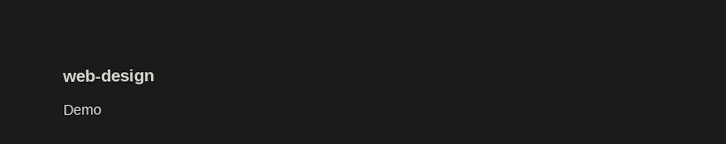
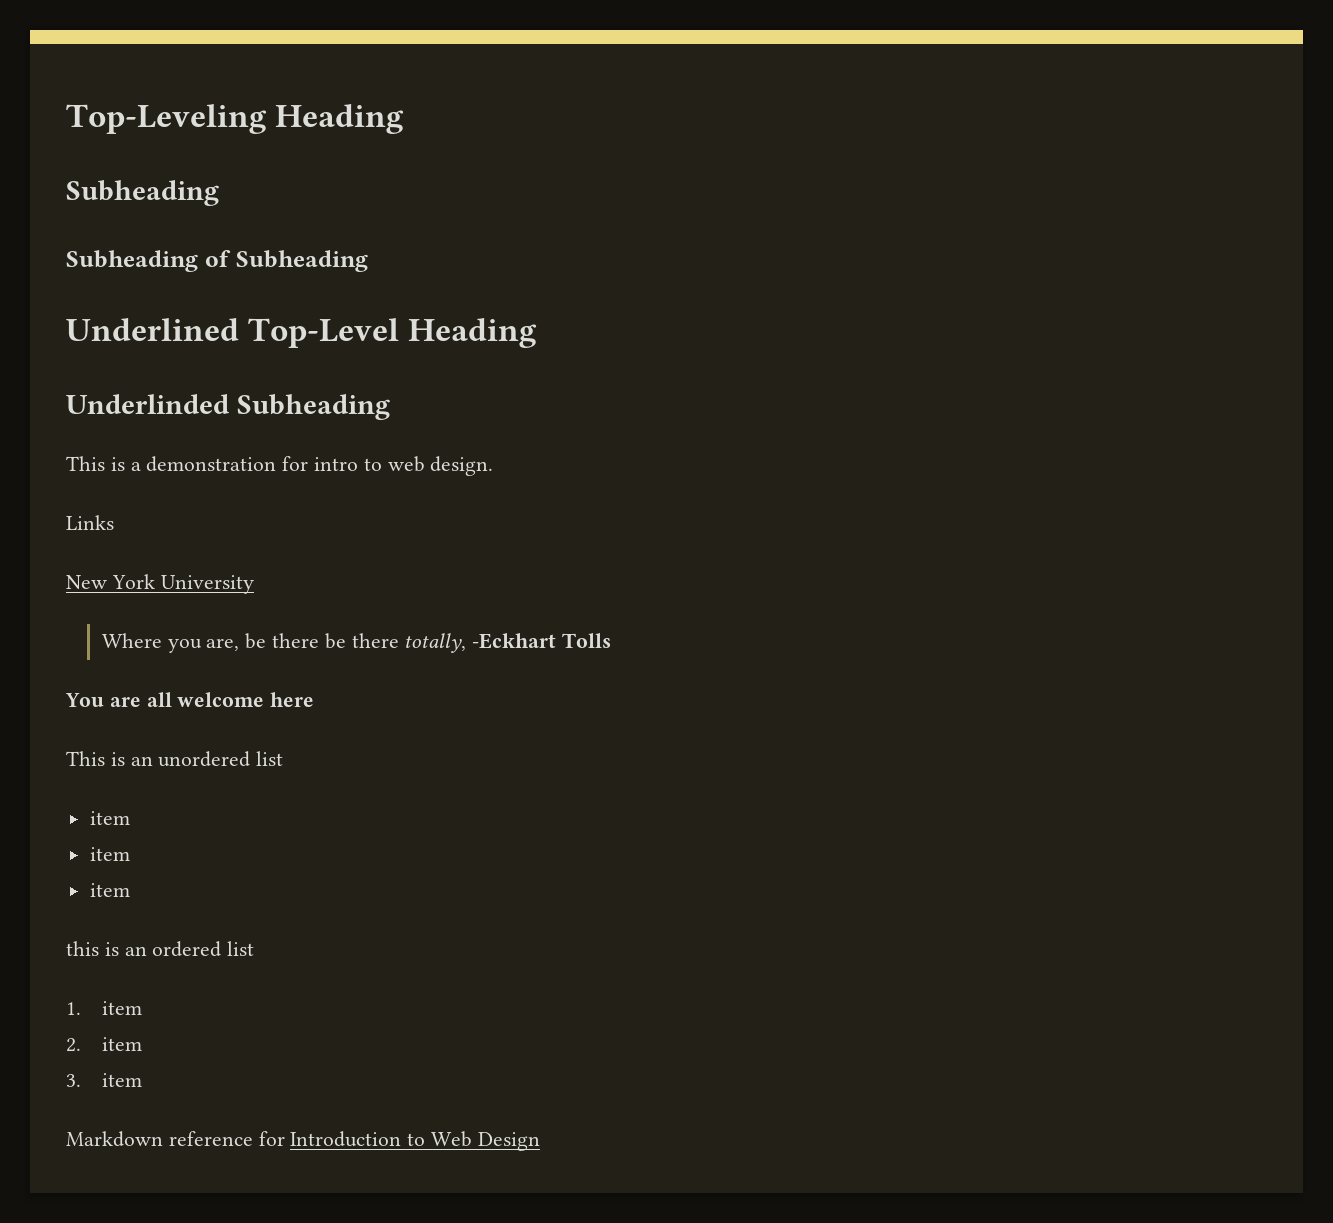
[61,69,155,85] [63,104,102,115] web-design // Demo -> [66,104,405,134] [66,180,219,206] [66,250,368,272] [66,318,538,348] [66,394,390,420] [66,456,494,476] [66,515,114,530] [66,574,254,594] [101,633,612,653] [65,692,315,707] [66,751,284,767] [89,811,130,825] [89,847,130,861] [89,883,130,897] [66,941,255,957] [66,1001,142,1015] [66,1037,142,1052] [66,1073,142,1087] [66,1131,540,1151] Top-Leveling Heading // Subheading // Subheading of Subheading // Underlined Top-Level Heading // Underlinded Subheading // This is a demonstration for intro to web design. // Links // New York University // Where you are, be there be there totally, -Eckhart Tolls // You are all welcome here // This is an unordered list // item // item // item // this is an ordered list // 1. item // 2. item // 3. item // Markdown reference for Introduction to Web Design

